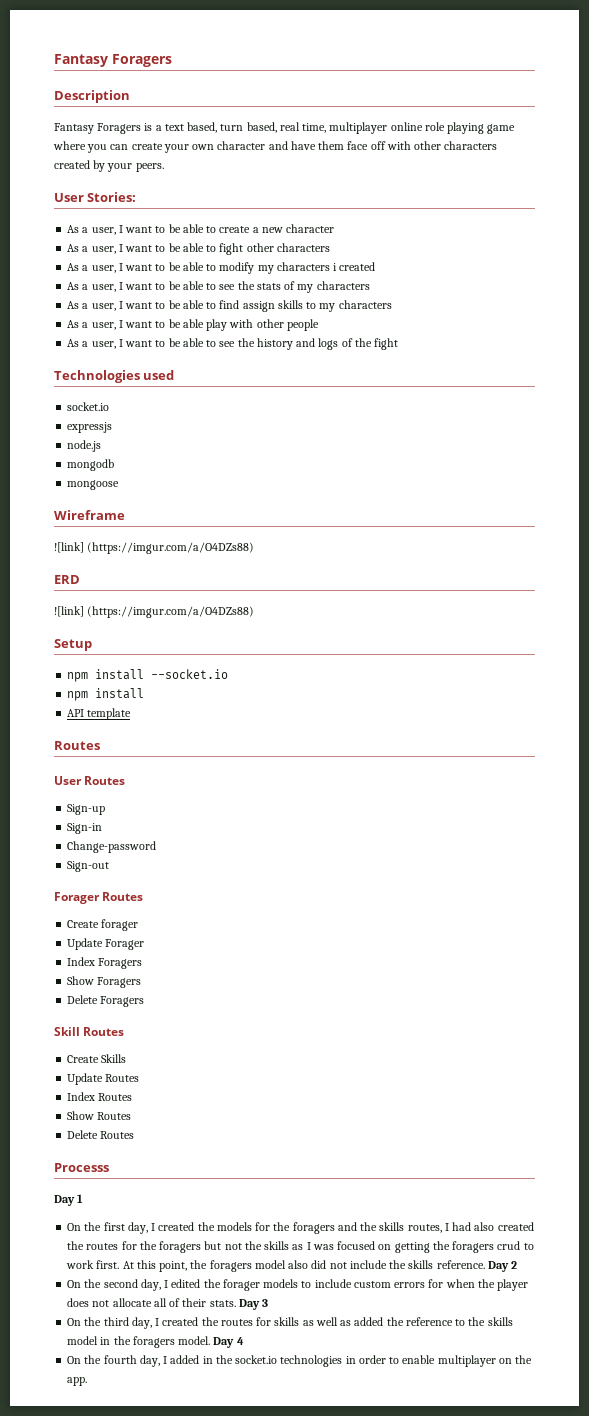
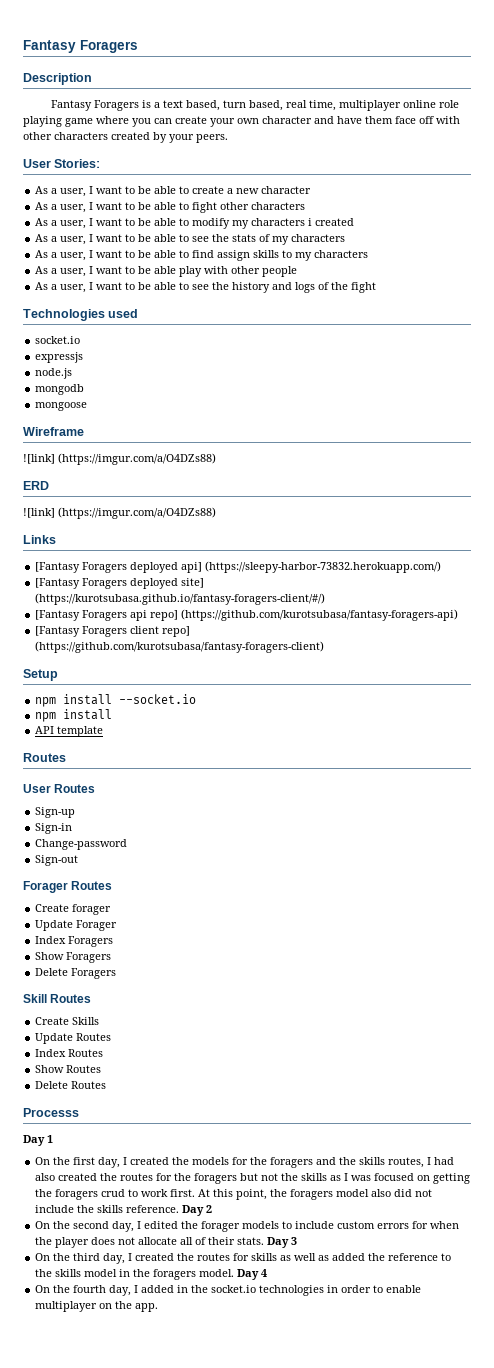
(255, 612) none -> [23,535,56,544] [35,561,442,573] [35,578,205,589] [35,593,326,605] [35,609,459,621] [35,626,191,637] [35,641,325,653] // Links // [Fantasy Foragers deployed api] (https://sleepy-harbor-73832.herokuapp.com/) // [Fantasy Foragers deployed site] (https://kurotsubasa.github.io/fantasy-foragers-client/#/) // [Fantasy Foragers api repo] (https://github.com/kurotsubasa/fantasy-foragers-api) // [Fantasy Foragers client repo] (https://github.com/kurotsubasa/fantasy-foragers-client)

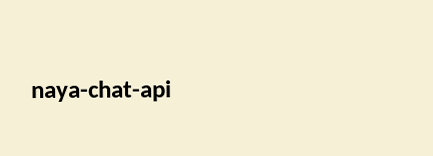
[23,40,138,53] [23,73,92,85] [50,100,459,111] [23,116,460,127] [23,132,228,143] [23,159,101,168] [35,186,312,197] [35,202,306,213] [35,218,355,229] [35,234,346,245] [35,250,369,261] [35,266,298,277] [35,282,377,293] [23,309,139,321] [35,336,81,344] [35,352,84,363] [35,368,73,379] [35,384,85,395] [35,402,88,411] [23,427,84,436] [23,453,216,465] [23,481,49,490] [23,507,216,519] [23,535,56,544] [35,561,442,573] [35,578,205,589] [35,593,326,605] [35,609,459,621] [35,626,191,637] [35,641,325,653] [23,669,58,681] [35,694,197,707] [35,709,113,722] [35,726,104,737] [23,753,66,762] [23,784,96,793] [35,807,76,818] [35,823,73,834] [35,839,128,850] [35,855,79,866] [23,881,113,893] [35,904,112,915] [35,920,118,931] [35,936,114,947] [35,952,112,963] [35,968,117,979] [23,994,92,1003] [35,1017,100,1025] [35,1033,112,1044] [35,1049,104,1057] [35,1065,102,1073] [35,1081,107,1089] [23,1108,79,1117] [23,1135,53,1146] [35,1157,455,1168] [35,1173,471,1184] [35,1189,433,1200] [35,1205,213,1216] [35,1221,460,1232] [35,1237,298,1248] [35,1253,452,1264] [35,1269,268,1280] [35,1285,422,1296] [35,1301,159,1312] Fantasy Foragers // Description // Fantasy Foragers is a text based, turn based, real time, multiplayer online role playing game where you can create your own character and have them face off with other characters created by your peers. // User Stories: // As a user, I want to be able to create a new character // As a user, I want to be able to fight other characters // As a user, I want to be able to modify my characters i created // As a user, I want to be able to see the stats of my characters // As a user, I want to be able to find assign skills to my characters // As a user, I want to be able play with other people // As a user, I want to be able to see the history and logs of the fight // Technologies used // socket.io // expressjs // node.js // mongodb // mongoose // Wireframe // ![link] (https://imgur.com/a/O4DZs88) // ERD // ![link] (https://imgur.com/a/O4DZs88) // Links // [Fantasy Foragers deployed api] (https://sleepy-harbor-73832.herokuapp.com/) // [Fantasy Foragers deployed site] (https://kurotsubasa.github.io/fantasy-foragers-client/#/) // [Fantasy Foragers api repo] (https://github.com/kurotsubasa/fantasy-foragers-api) // [Fantasy Foragers client repo] (https://github.com/kurotsubasa/fantasy-foragers-client) // Setup // npm install --socket.io // npm install // API template // Routes // User Routes // Sign-up // Sign-in // Change-password // Sign-out // Forager Routes // Create forager // Update Forager // Index Foragers // Show Foragers // Delete Foragers // Skill Routes // Create Skills // Update Routes // Index Routes // Show Routes // Delete Routes // Processs // Day 1 // On the first day, I created the models for the foragers and the skills routes, I had also created the routes for the foragers but not the skills as I was focused on getting the foragers crud to work first. At this point, the foragers model also did not include the skills reference. Day 2 // On the second day, I edited the forager models to include custom errors for when the player does not allocate all of their stats. Day 3 // On the third day, I created the routes for skills as well as added the reference to the skills model in the foragers model. Day 4 // On the fourth day, I added in the socket.io technologies in order to enable multiplayer on the app. -> [31,80,172,103] naya-chat-api

